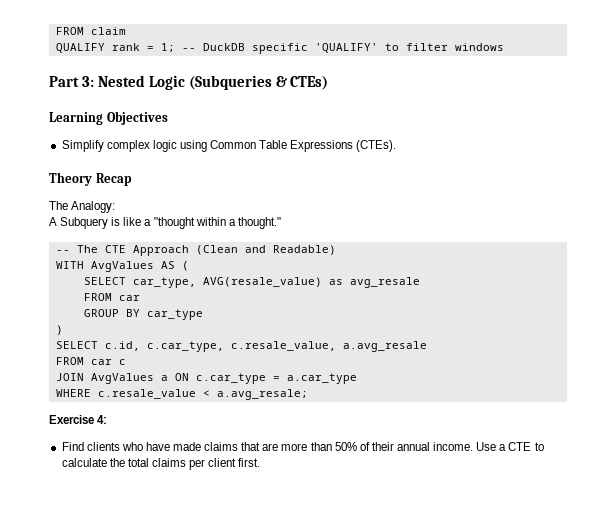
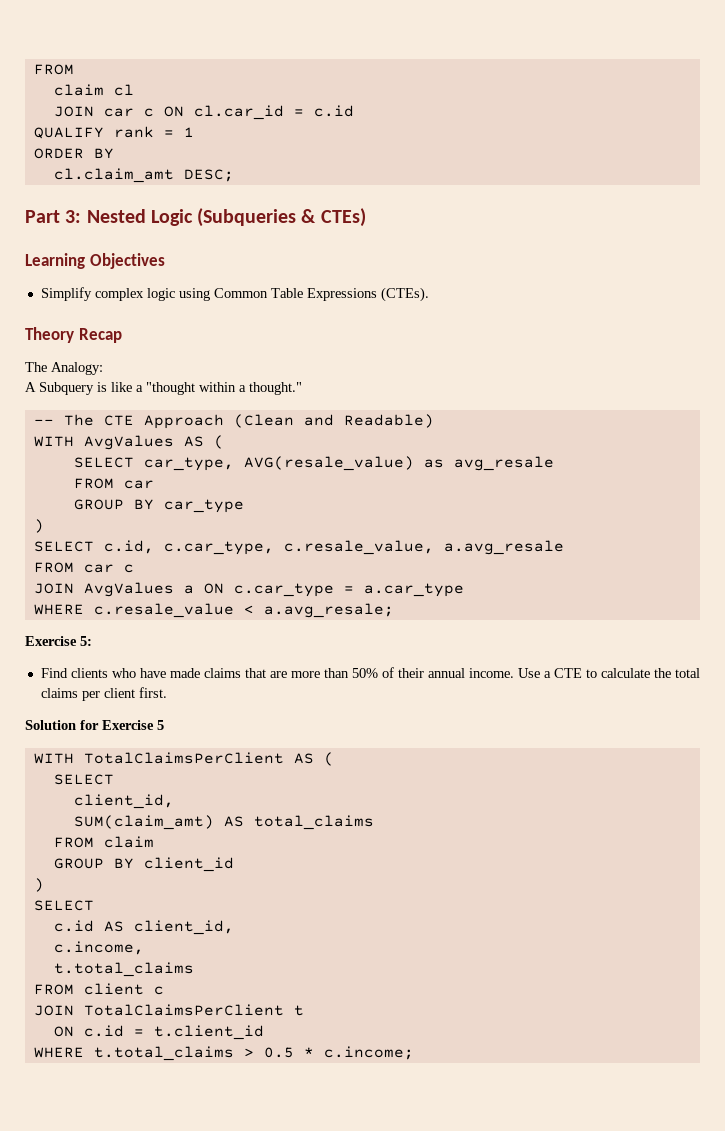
[55,27,126,35] [55,43,504,54] FROM claim // QUALIFY rank = 1; -- DuckDB specific 'QUALIFY' to filter windows -> [33,64,74,75] [53,84,134,96] [53,105,354,120] [33,126,194,139] [33,148,114,159] [53,168,234,183] FROM // claim cl // JOIN car c ON cl.car_id = c.id // QUALIFY rank = 1 // ORDER BY // cl.claim_amt DESC;
[97,415,108,424] 4: -> [80,636,92,646] 5:
(261, 462) none -> [25,720,164,730] [33,752,334,766] [53,774,114,785] [73,794,174,809] [73,815,374,830] [53,836,154,848] [53,857,234,872] [33,878,44,892] [33,900,94,911] [53,920,234,935] [53,941,144,955] [53,962,194,977] [33,983,164,995] [33,1004,304,1016] [53,1025,264,1040] [33,1046,414,1061] // Solution for Exercise 5 // WITH TotalClaimsPerClient AS ( // SELECT // client_id, // SUM(claim_amt) AS total_claims // FROM claim // GROUP BY client_id // ) // SELECT // c.id AS client_id, // c.income, // t.total_claims // FROM client c // JOIN TotalClaimsPerClient t // ON c.id = t.client_id // WHERE t.total_claims > 0.5 * c.income;

